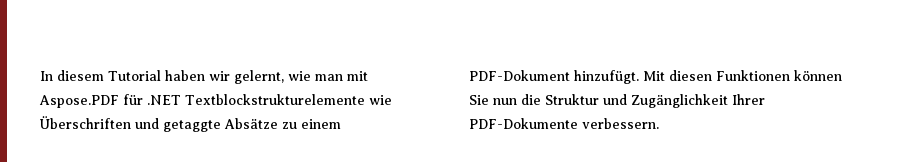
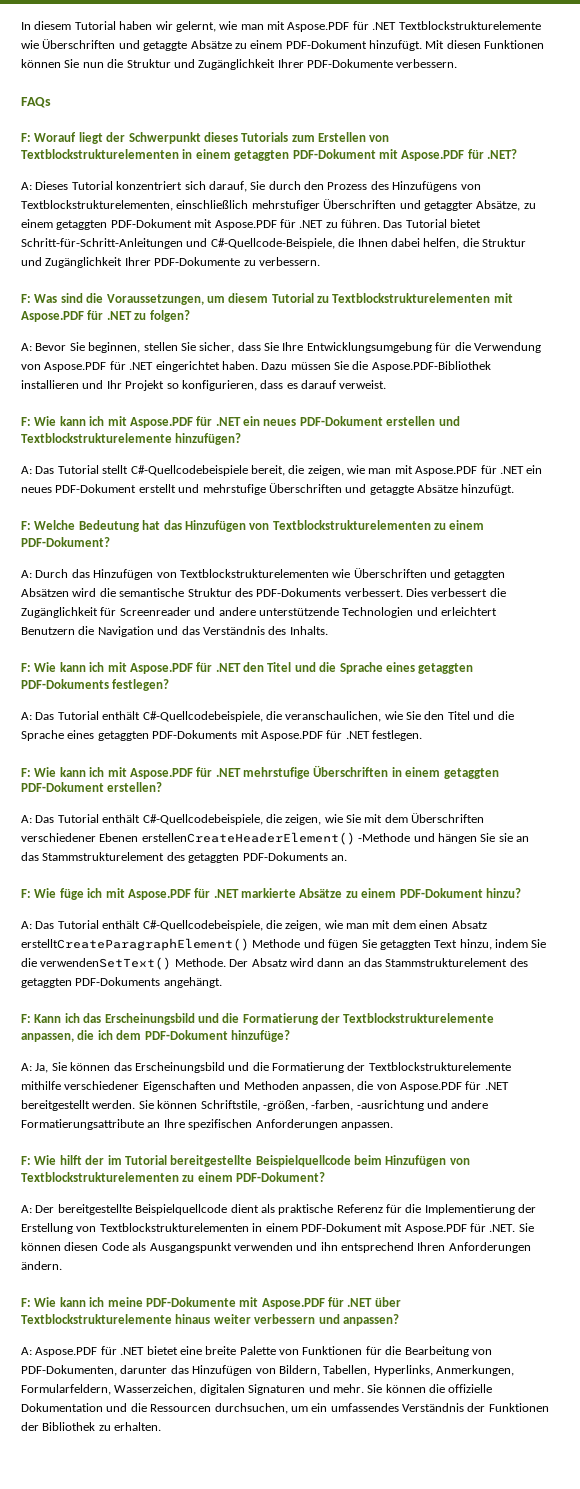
(659, 123) none -> [21,97,51,108] [21,132,390,144] [21,149,517,161] [21,181,481,192] [21,199,536,211] [21,219,482,230] [21,238,526,249] [21,257,320,268] [21,293,513,305] [21,310,190,322] [21,342,541,353] [21,361,491,372] [21,380,387,391] [21,416,460,428] [21,433,242,445] [21,465,543,476] [21,483,515,495] [21,520,485,532] [21,537,110,547] [21,568,506,580] [21,588,506,597] [21,607,497,618] [21,626,328,637] [21,662,474,674] [21,679,170,691] [21,711,514,722] [21,730,422,741] [21,765,499,779] [21,782,163,792] [21,813,485,825] [21,832,529,845] [21,852,347,863] [21,888,521,900] [21,920,487,931] [21,938,547,951] [21,957,528,970] [21,977,222,988] [21,1013,495,1025] [21,1030,290,1042] [21,1062,511,1073] [21,1081,509,1092] [21,1100,489,1111] [21,1119,393,1130] [21,1155,470,1167] [21,1172,326,1182] [21,1204,537,1215] [21,1223,534,1234] [21,1242,531,1253] [21,1261,62,1270] [21,1297,401,1309] [21,1314,399,1326] [21,1346,492,1357] [21,1365,514,1376] [21,1384,493,1395] [21,1403,549,1414] [21,1422,162,1431] // FAQs // F: Worauf liegt der Schwerpunkt dieses Tutorials zum Erstellen von Textblockstrukturelementen in einem getaggten PDF-Dokument mit Aspose.PDF für .NET? // A: Dieses Tutorial konzentriert sich darauf, Sie durch den Prozess des Hinzufügens von Textblockstrukturelementen, einschließlich mehrstufiger Überschriften und getaggter Absätze, zu einem getaggten PDF-Dokument mit Aspose.PDF für .NET zu führen. Das Tutorial bietet Schritt-für-Schritt-Anleitungen und C#-Quellcode-Beispiele, die Ihnen dabei helfen, die Struktur und Zugänglichkeit Ihrer PDF-Dokumente zu verbessern. // F: Was sind die Voraussetzungen, um diesem Tutorial zu Textblockstrukturelementen mit Aspose.PDF für .NET zu folgen? // A: Bevor Sie beginnen, stellen Sie sicher, dass Sie Ihre Entwicklungsumgebung für die Verwendung von Aspose.PDF für .NET eingerichtet haben. Dazu müssen Sie die Aspose.PDF-Bibliothek installieren und Ihr Projekt so konfigurieren, dass es darauf verweist. // F: Wie kann ich mit Aspose.PDF für .NET ein neues PDF-Dokument erstellen und Textblockstrukturelemente hinzufügen? // A: Das Tutorial stellt C#-Quellcodebeispiele bereit, die zeigen, wie man mit Aspose.PDF für .NET ein neues PDF-Dokument erstellt und mehrstufige Überschriften und getaggte Absätze hinzufügt. // F: Welche Bedeutung hat das Hinzufügen von Textblockstrukturelementen zu einem PDF-Dokument? // A: Durch das Hinzufügen von Textblockstrukturelementen wie Überschriften und getaggten Absätzen wird die semantische Struktur des PDF-Dokuments verbessert. Dies verbessert die Zugänglichkeit für Screenreader und andere unterstützende Technologien und erleichtert Benutzern die Navigation und das Verständnis des Inhalts. // F: Wie kann ich mit Aspose.PDF für .NET den Titel und die Sprache eines getaggten PDF-Dokuments festlegen? // A: Das Tutorial enthält C#-Quellcodebeispiele, die veranschaulichen, wie Sie den Titel und die Sprache eines getaggten PDF-Dokuments mit Aspose.PDF für .NET festlegen. // F: Wie kann ich mit Aspose.PDF für .NET mehrstufige Überschriften in einem getaggten PDF-Dokument erstellen? // A: Das Tutorial enthält C#-Quellcodebeispiele, die zeigen, wie Sie mit dem Überschriften verschiedener Ebenen erstellenCreateHeaderElement() -Methode und hängen Sie sie an das Stammstrukturelement des getaggten PDF-Dokuments an. // F: Wie füge ich mit Aspose.PDF für .NET markierte Absätze zu einem PDF-Dokument hinzu? // A: Das Tutorial enthält C#-Quellcodebeispiele, die zeigen, wie man mit dem einen Absatz erstelltCreateParagraphElement() Methode und fügen Sie getaggten Text hinzu, indem Sie die verwendenSetText() Methode. Der Absatz wird dann an das Stammstrukturelement des getaggten PDF-Dokuments angehängt. // F: Kann ich das Erscheinungsbild und die Formatierung der Textblockstrukturelemente anpassen, die ich dem PDF-Dokument hinzufüge? // A: Ja, Sie können das Erscheinungsbild und die Formatierung der Textblockstrukturelemente mithilfe verschiedener Eigenschaften und Methoden anpassen, die von Aspose.PDF für .NET bereitgestellt werden. Sie können Schriftstile, -größen, -farben, -ausrichtung und andere Formatierungsattribute an Ihre spezifischen Anforderungen anpassen. // F: Wie hilft der im Tutorial bereitgestellte Beispielquellcode beim Hinzufügen von Textblockstrukturelementen zu einem PDF-Dokument? // A: Der bereitgestellte Beispielquellcode dient als praktische Referenz für die Implementierung der Erstellung von Textblockstrukturelementen in einem PDF-Dokument mit Aspose.PDF für .NET. Sie können diesen Code als Ausgangspunkt verwenden und ihn entsprechend Ihren Anforderungen ändern. // F: Wie kann ich meine PDF-Dokumente mit Aspose.PDF für .NET über Textblockstrukturelemente hinaus weiter verbessern und anpassen? // A: Aspose.PDF für .NET bietet eine breite Palette von Funktionen für die Bearbeitung von PDF-Dokumenten, darunter das Hinzufügen von Bildern, Tabellen, Hyperlinks, Anmerkungen, Formularfeldern, Wasserzeichen, digitalen Signaturen und mehr. Sie können die offizielle Dokumentation und die Ressourcen durchsuchen, um ein umfassendes Verständnis der Funktionen der Bibliothek zu erhalten.

